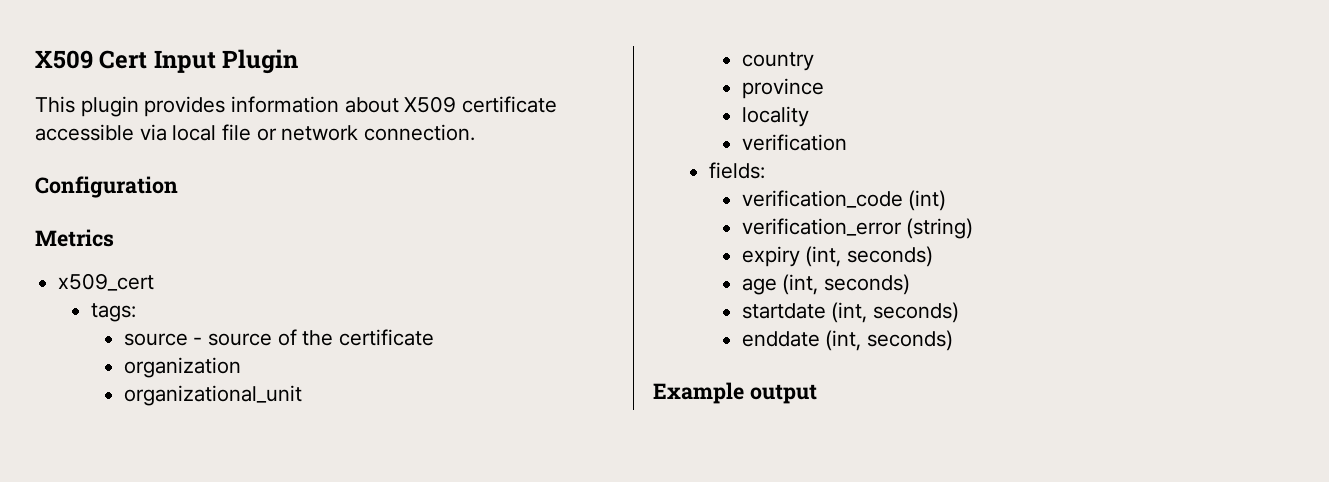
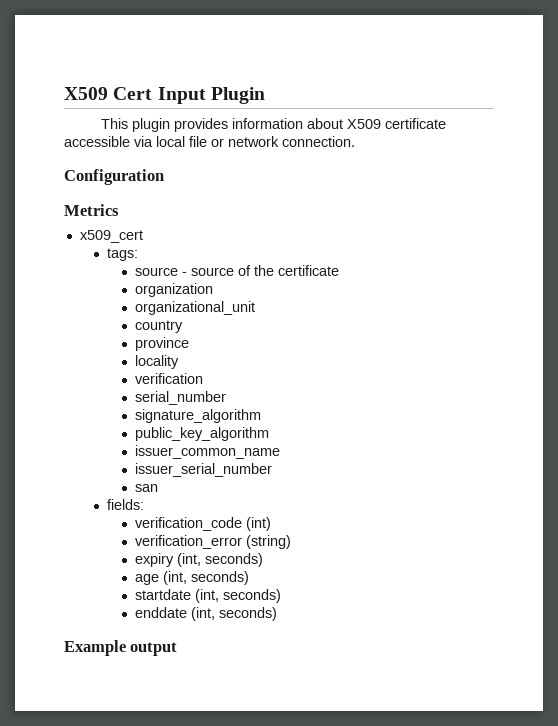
(847, 142) none -> [134,391,226,405] [134,409,261,423] [134,427,269,441] [134,445,280,459] [134,463,272,477] [134,484,158,492] // serial_number // signature_algorithm // public_key_algorithm // issuer_common_name // issuer_serial_number // san

